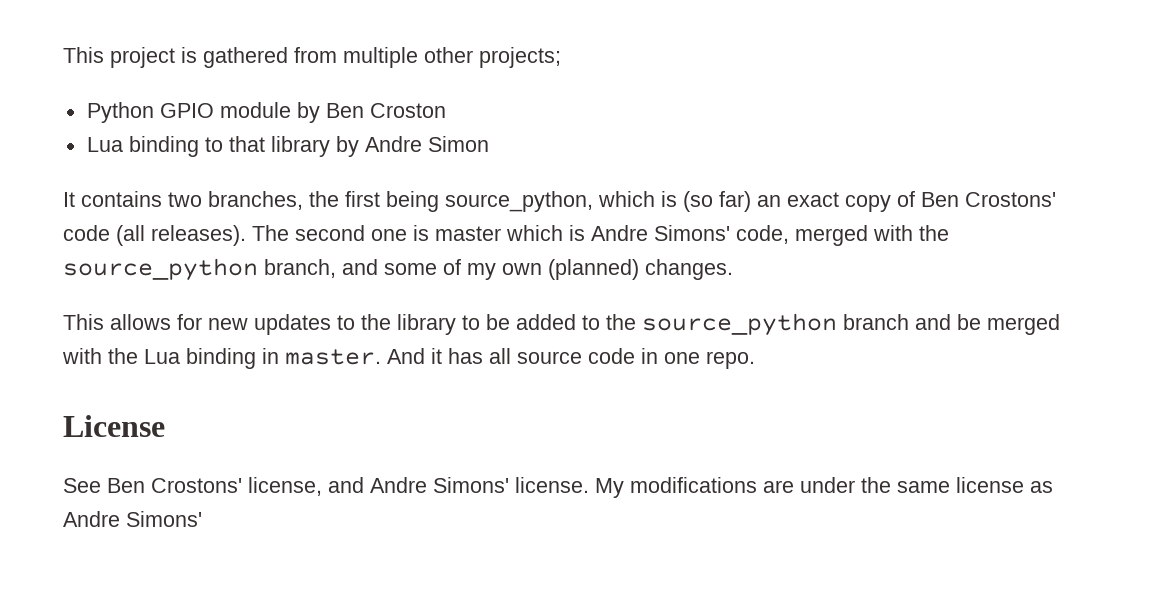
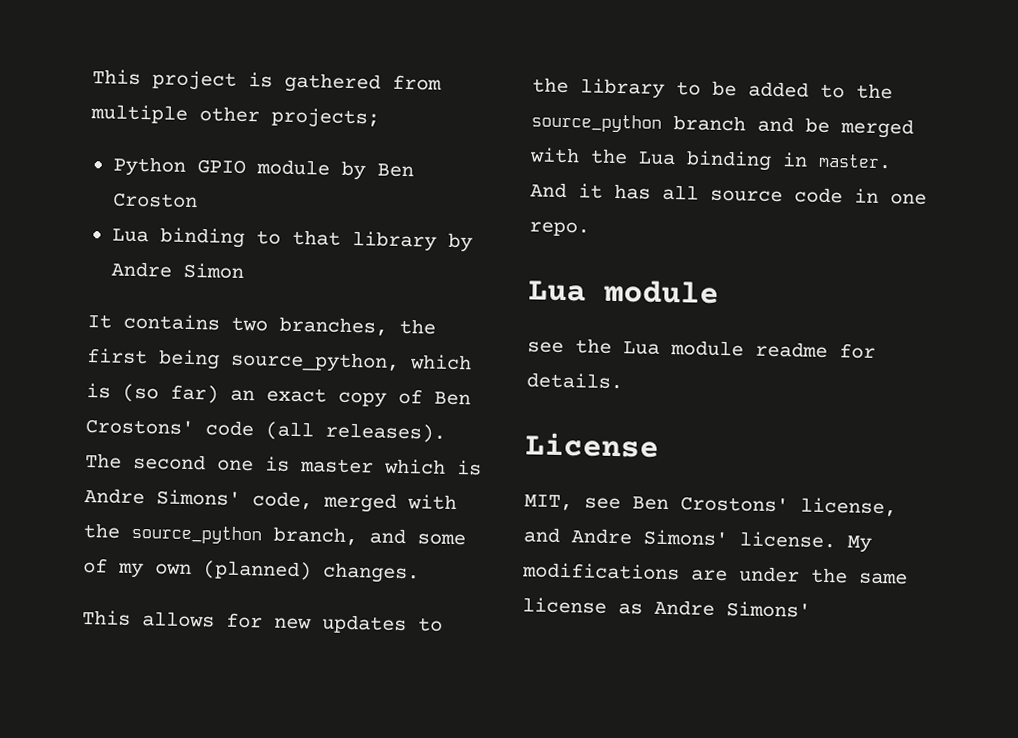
(755, 360) none -> [528,279,719,304] [527,338,876,359] [526,372,623,390] // Lua module // see the Lua module readme for details.
[63,478,101,493] See -> [524,494,621,511] MIT, see

